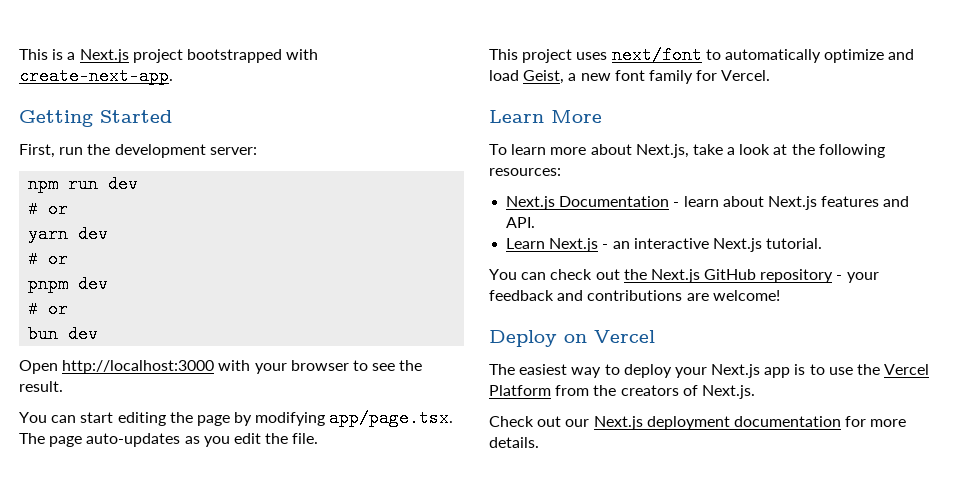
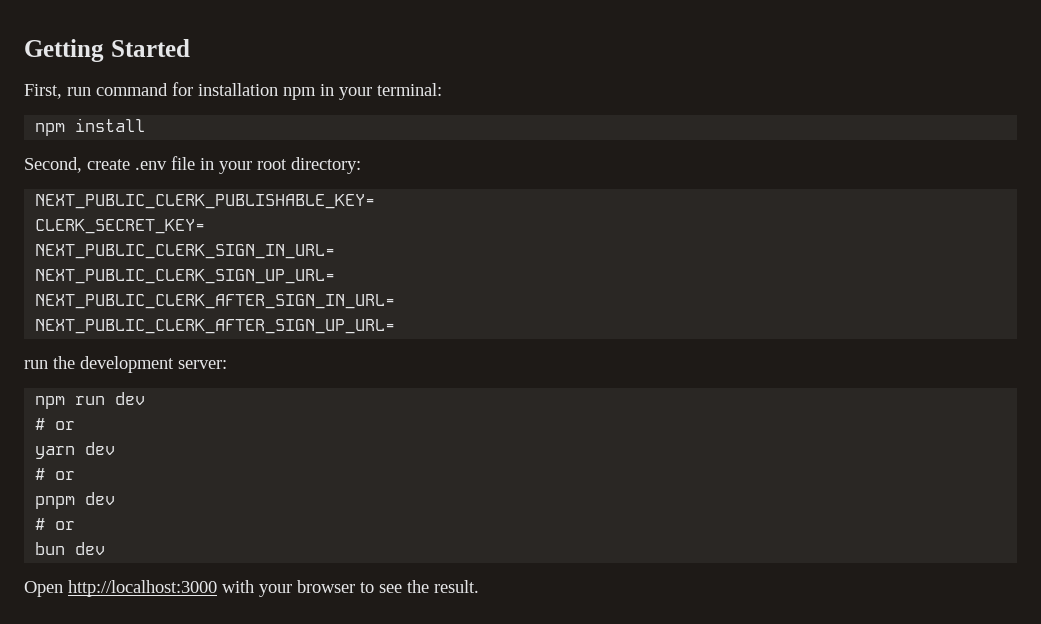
[19,49,319,63] [19,67,173,85] [19,110,172,127] [19,144,55,158] This is a Next.js project bootstrapped with create-next-app. // Getting Started // First, -> [24,39,190,62] [24,82,442,100] [35,118,146,136] [24,156,361,174] [35,194,376,209] [35,219,206,234] [35,244,336,259] [35,269,336,284] [35,294,396,309] [35,319,396,334] Getting Started // First, run command for installation npm in your terminal: // npm install // Second, create .env file in your root directory: // NEXT_PUBLIC_CLERK_PUBLISHABLE_KEY= // CLERK_SECRET_KEY= // NEXT_PUBLIC_CLERK_SIGN_IN_URL= // NEXT_PUBLIC_CLERK_SIGN_UP_URL= // NEXT_PUBLIC_CLERK_AFTER_SIGN_IN_URL= // NEXT_PUBLIC_CLERK_AFTER_SIGN_UP_URL= //
[19,409,454,427] [19,433,319,447] [489,46,915,64] [489,70,771,84] [489,110,602,123] [489,144,885,158] [489,168,561,176] [506,196,910,210] [506,217,536,228] [506,238,823,252] [489,269,879,283] [489,290,780,301] [489,330,655,347] [489,364,930,378] [489,385,755,399] [489,416,907,430] [489,437,539,448] // You can start editing the page by modifying app/page.tsx. The page auto-updates as you edit the file. // This project uses next/font to automatically optimize and load Geist, a new font family for Vercel. // Learn More // To learn more about Next.js, take a look at the following resources: // Next.js Documentation - learn about Next.js features and API. // Learn Next.js - an interactive Next.js tutorial. // You can check out the Next.js GitHub repository - your feedback and contributions are welcome! // Deploy on Vercel // The easiest way to deploy your Next.js app is to use the Vercel Platform from the creators of Next.js. // Check out our Next.js deployment documentation for more details. -> (479, 586) none

